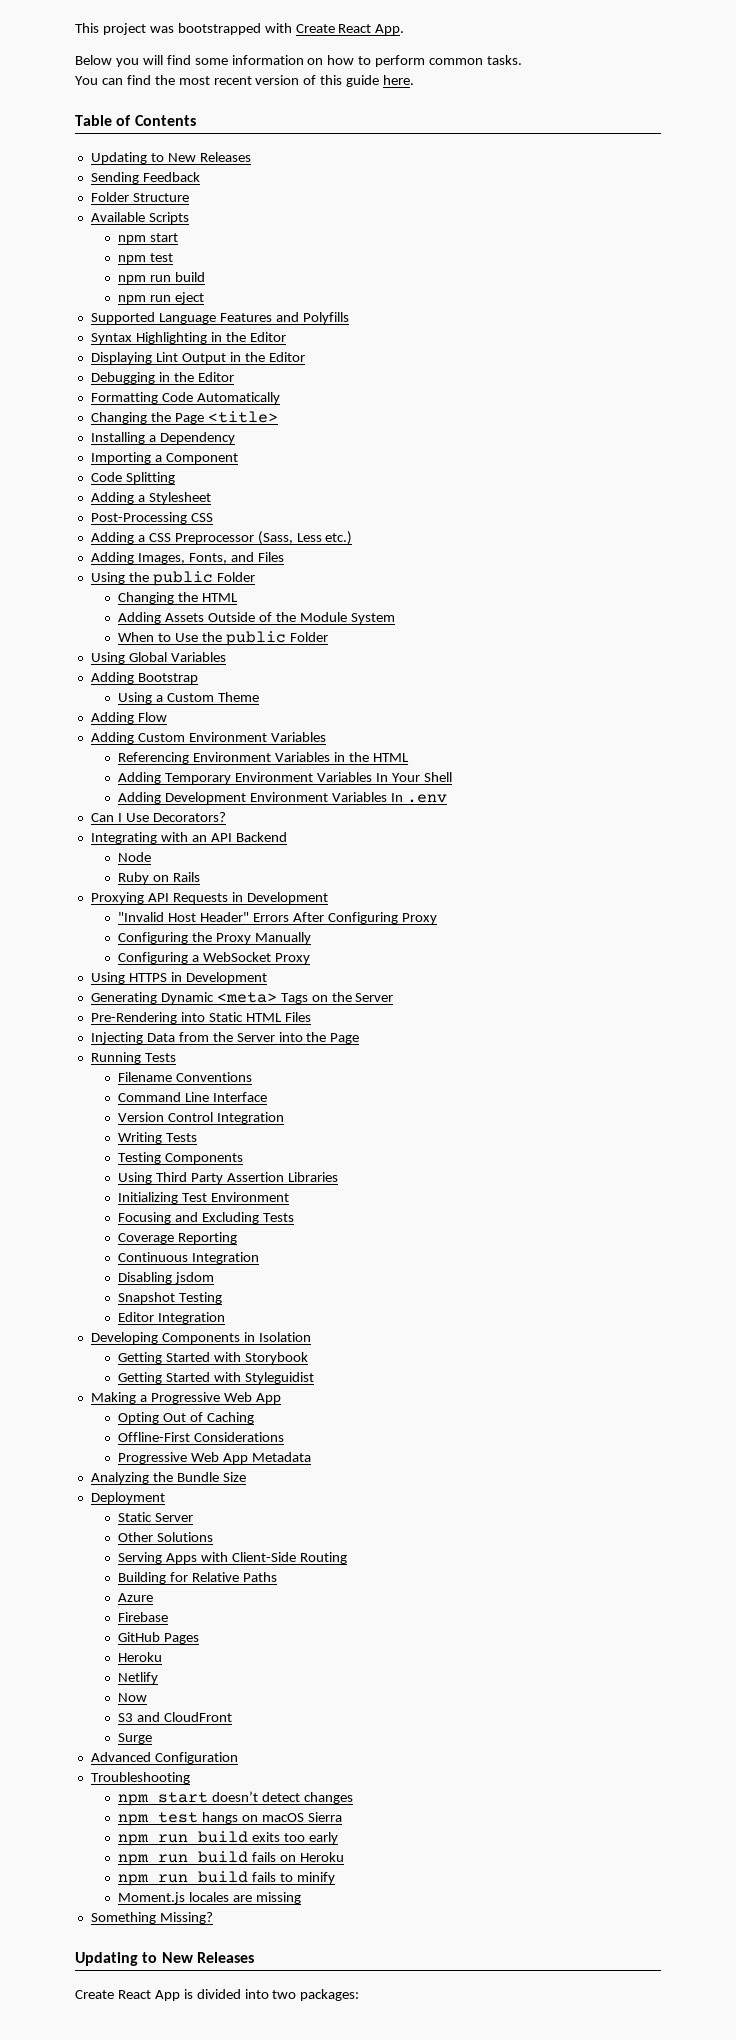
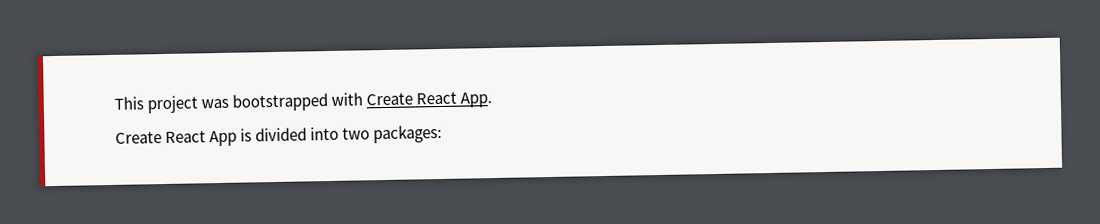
[75,55,523,67] [75,75,415,87] [75,115,196,126] [90,152,251,164] [90,172,200,184] [90,192,189,202] [90,212,189,224] [118,233,178,244] [118,253,173,264] [118,272,205,284] [118,292,204,304] [90,312,349,324] [90,332,286,344] [90,352,305,364] [90,372,234,384] [90,392,280,404] [90,411,278,424] [90,432,235,444] [90,452,238,464] [90,472,175,484] [90,492,211,504] [90,512,213,524] [90,531,353,545] [90,552,284,564] [90,571,255,586] [118,592,238,604] [118,612,395,624] [118,631,328,646] [90,652,226,664] [90,672,198,684] [118,692,259,704] [90,712,167,724] [90,732,326,744] [118,752,409,764] [118,772,452,784] [118,792,447,804] [90,812,226,822] [90,832,287,844] [118,852,152,862] [118,872,200,884] [90,892,328,904] [118,912,437,924] [118,932,311,944] [118,952,310,964] [90,972,267,984] [90,992,394,1004] [90,1012,311,1024] [90,1032,360,1044] [90,1052,176,1064] [118,1072,252,1082] [118,1092,267,1102] [118,1112,284,1124] [118,1132,197,1144] [118,1152,243,1164] [118,1172,338,1184] [118,1192,289,1204] [118,1212,294,1224] [118,1232,237,1244] [118,1252,259,1264] [118,1272,214,1284] [118,1292,222,1304] [118,1312,225,1324] [90,1332,311,1344] [118,1352,308,1364] [118,1372,314,1384] [90,1392,281,1404] [118,1412,254,1424] [118,1432,284,1442] [118,1452,311,1464] [90,1472,246,1484] [90,1492,165,1504] [118,1512,193,1522] [118,1532,213,1542] [118,1552,347,1564] [118,1572,277,1584] [118,1593,154,1602] [118,1612,169,1622] [118,1632,199,1644] [118,1652,163,1662] [118,1672,159,1684] [118,1693,148,1702] [118,1712,232,1722] [118,1733,153,1744] [90,1752,238,1764] [90,1772,190,1784] [118,1791,353,1806] [118,1812,342,1826] [118,1831,338,1846] [118,1851,344,1866] [118,1871,335,1886] [118,1892,301,1904] [90,1912,213,1924] [75,1952,254,1966] // Below you will find some information on how to perform common tasks. // You can find the most recent version of this guide here. // Table of Contents // Updating to New Releases // Sending Feedback // Folder Structure // Available Scripts // npm start // npm test // npm run build // npm run eject // Supported Language Features and Polyfills // Syntax Highlighting in the Editor // Displaying Lint Output in the Editor // Debugging in the Editor // Formatting Code Automatically // Changing the Page <title> // Installing a Dependency // Importing a Component // Code Splitting // Adding a Stylesheet // Post-Processing CSS // Adding a CSS Preprocessor (Sass, Less etc.) // Adding Images, Fonts, and Files // Using the public Folder // Changing the HTML // Adding Assets Outside of the Module System // When to Use the public Folder // Using Global Variables // Adding Bootstrap // Using a Custom Theme // Adding Flow // Adding Custom Environment Variables // Referencing Environment Variables in the HTML // Adding Temporary Environment Variables In Your Shell // Adding Development Environment Variables In .env // Can I Use Decorators? // Integrating with an API Backend // Node // Ruby on Rails // Proxying API Requests in Development // "Invalid Host Header" Errors After Configuring Proxy // Configuring the Proxy Manually // Configuring a WebSocket Proxy // Using HTTPS in Development // Generating Dynamic <meta> Tags on the Server // Pre-Rendering into Static HTML Files // Injecting Data from the Server into the Page // Running Tests // Filename Conventions // Command Line Interface // Version Control Integration // Writing Tests // Testing Components // Using Third Party Assertion Libraries // Initializing Test Environment // Focusing and Excluding Tests // Coverage Reporting // Continuous Integration // Disabling jsdom // Snapshot Testing // Editor Integration // Developing Components in Isolation // Getting Started with Storybook // Getting Started with Styleguidist // Making a Progressive Web App // Opting Out of Caching // Offline-First Considerations // Progressive Web App Metadata // Analyzing the Bundle Size // Deployment // Static Server // Other Solutions // Serving Apps with Client-Side Routing // Building for Relative Paths // Azure // Firebase // GitHub Pages // Heroku // Netlify // Now // S3 and CloudFront // Surge // Advanced Configuration // Troubleshooting // npm start doesn’t detect changes // npm test hangs on macOS Sierra // npm run build exits too early // npm run build fails on Heroku // npm run build fails to minify // Moment.js locales are missing // Something Missing? // Updating to New Releases -> (493, 100) none

